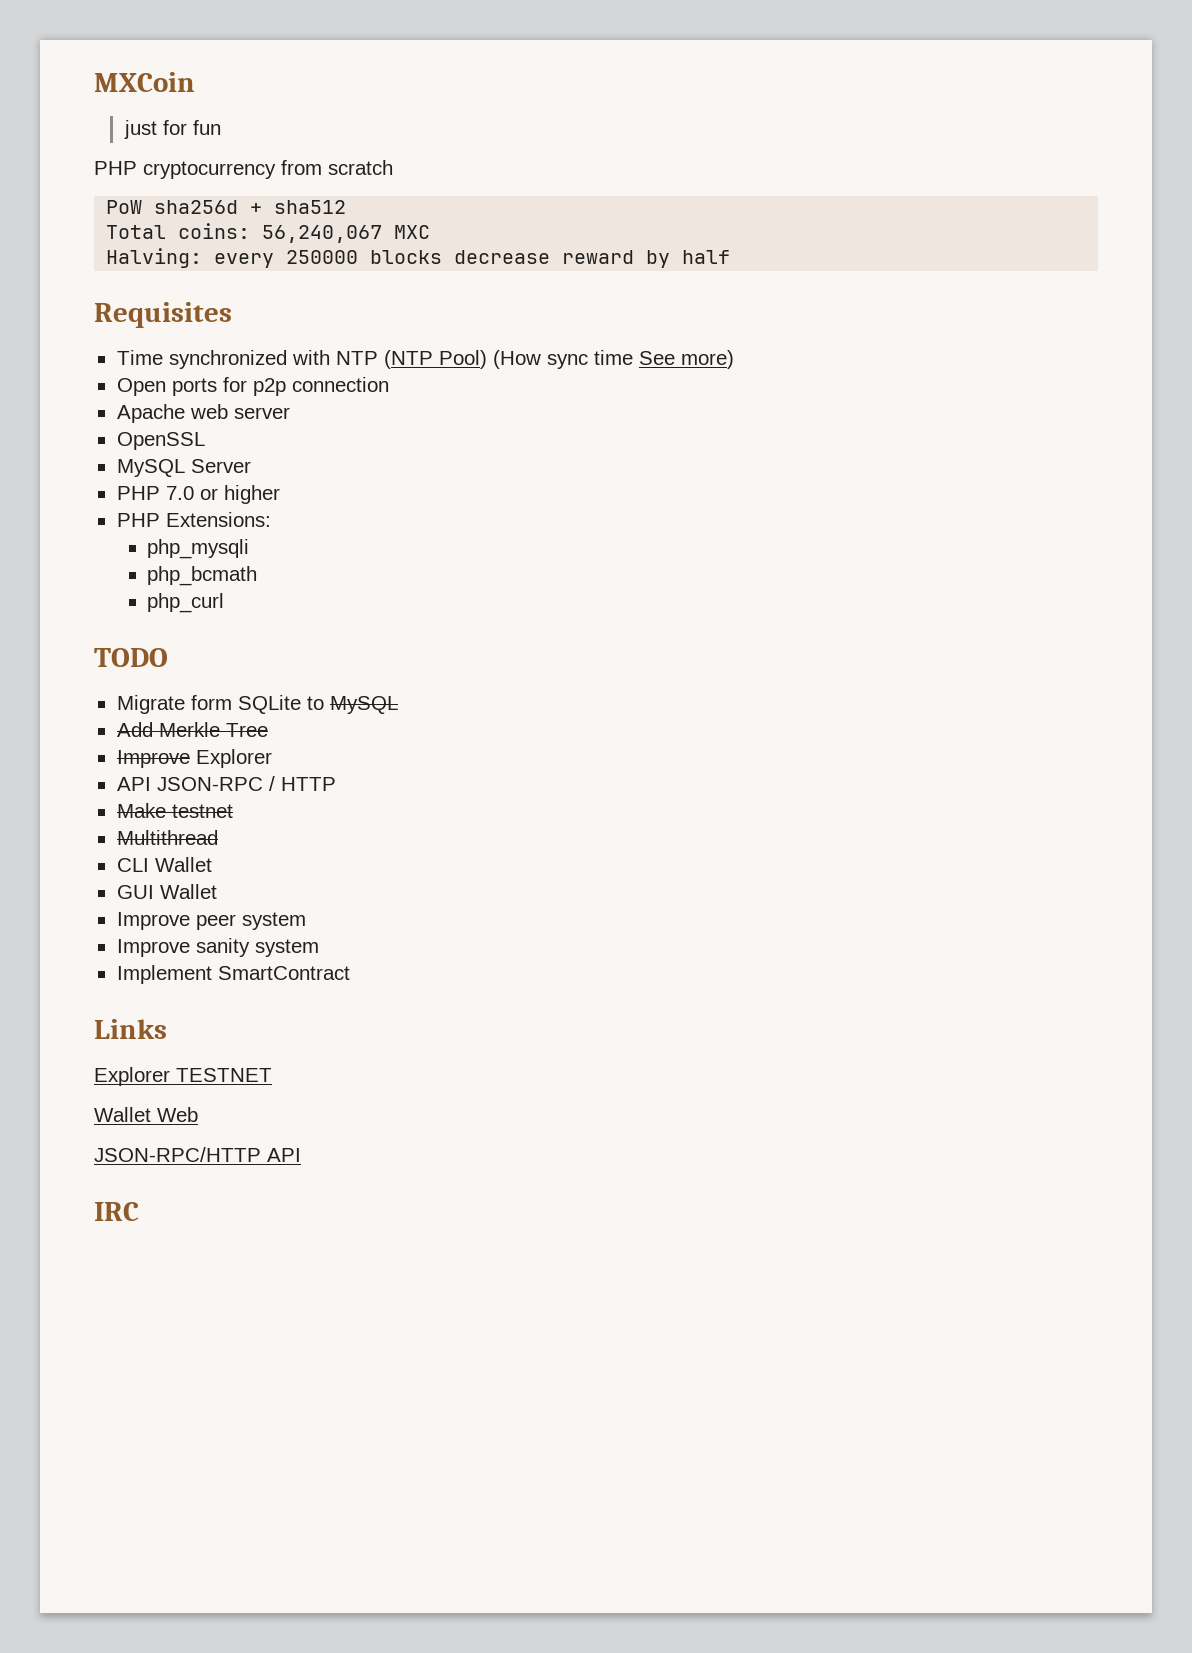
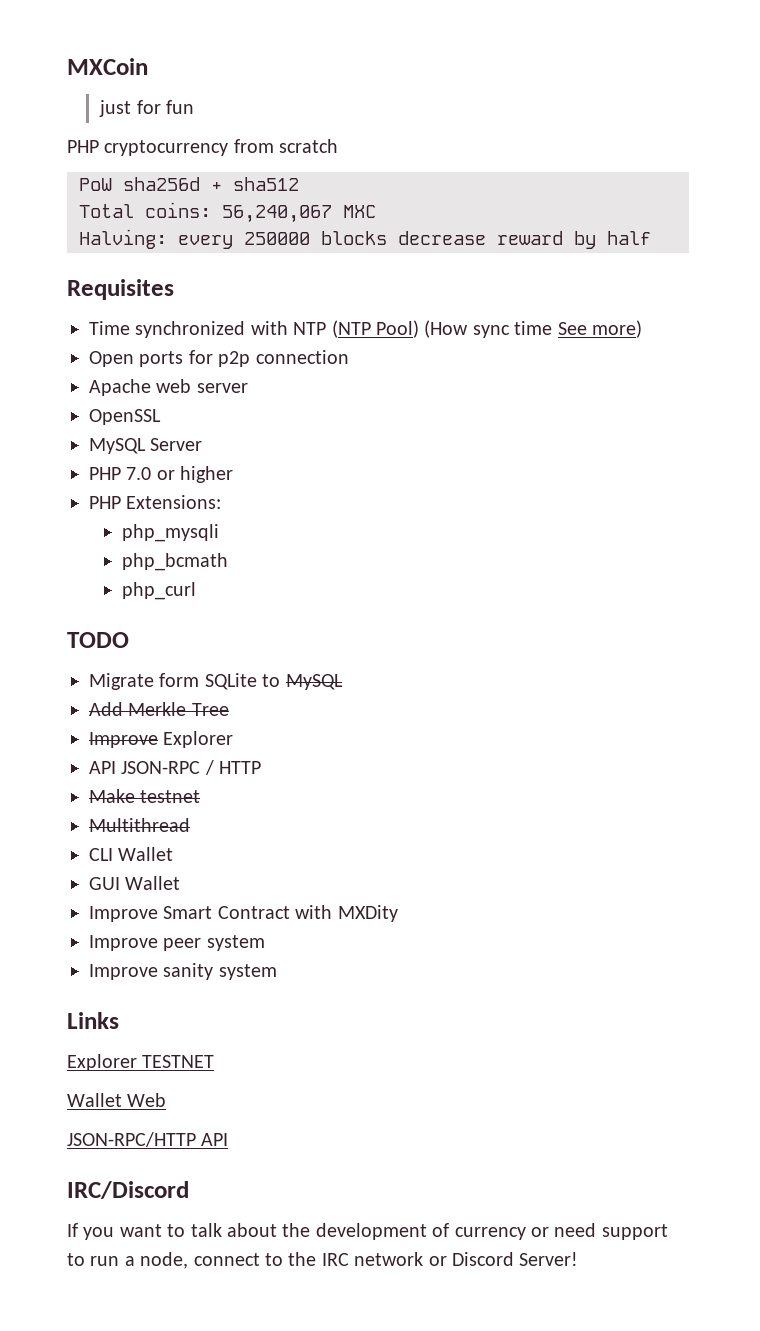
(217, 891) none -> [89,905,398,922] // Improve Smart Contract with MXDity
[116,965,350,984] // Implement SmartContract -> (277, 972) none
[94,1202,139,1221] IRC -> [67,1181,189,1199] [67,1223,668,1240] [67,1252,579,1269] IRC/Discord // If you want to talk about the development of currency or need support to run a node, connect to the IRC network or Discord Server!

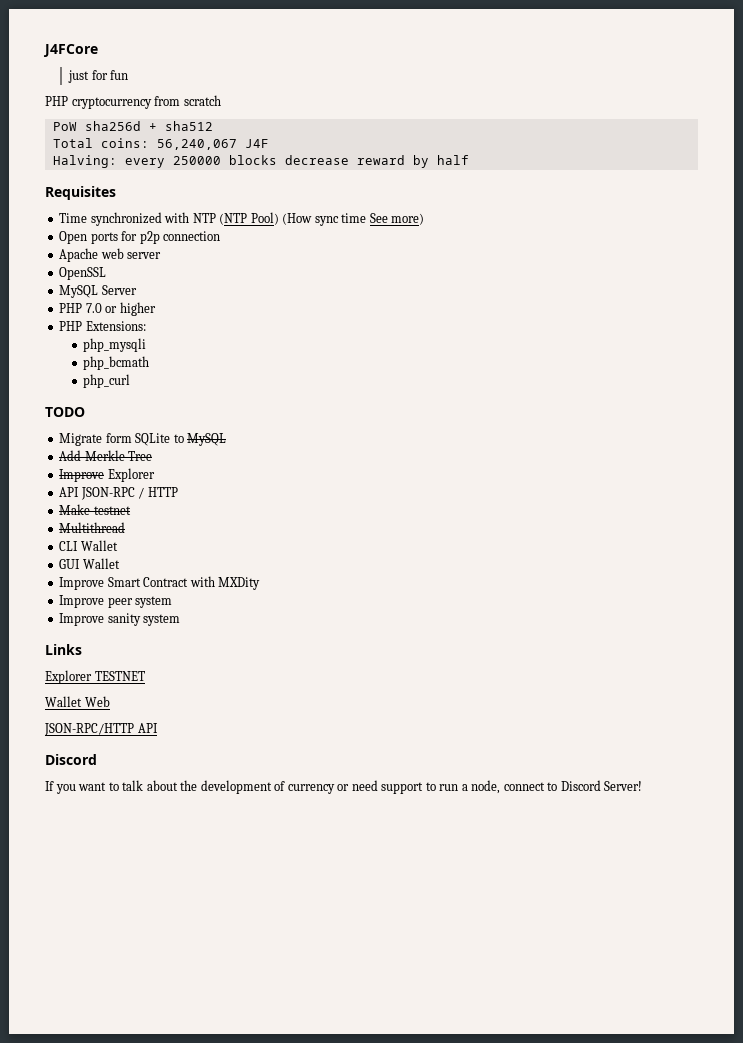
[67,58,148,75] MXCoin -> [43,44,98,57] J4FCore
[343,205,376,218] MXC -> [244,139,269,148] J4F
[67,1181,189,1199] IRC/Discord -> [45,754,97,765] Discord
[288,1252,447,1266] the IRC network or -> (558, 786) none

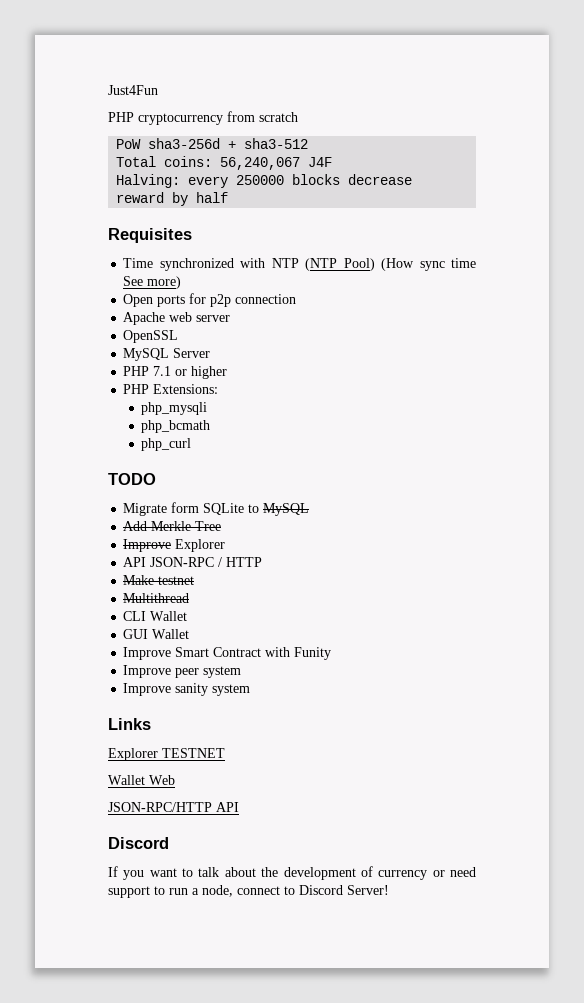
[43,44,98,57] [67,70,129,83] J4FCore // just for fun -> [108,85,158,95] Just4Fun
[84,121,213,131] sha256d + sha512 -> [148,138,309,149] sha3-256d + sha3-512
[85,303,102,313] 7.0 -> [153,366,172,376] 7.1
[218,577,261,590] MXDity -> [294,647,332,660] Funity

